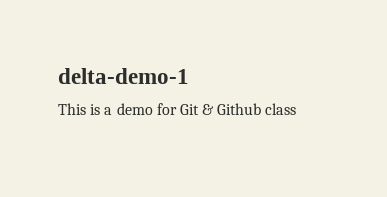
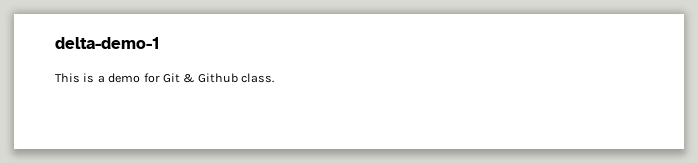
[265,103,297,115] class -> [241,73,274,83] class.

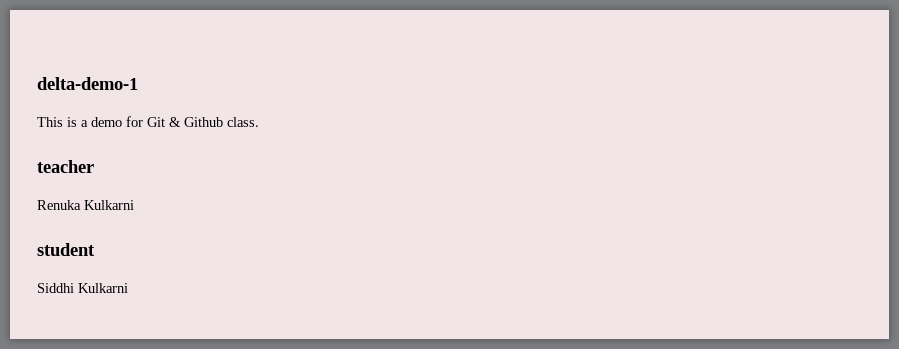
(274, 78) none -> [37,160,94,173] [37,200,134,210] [37,243,95,256] [37,283,128,293] // teacher // Renuka Kulkarni // student // Siddhi Kulkarni

